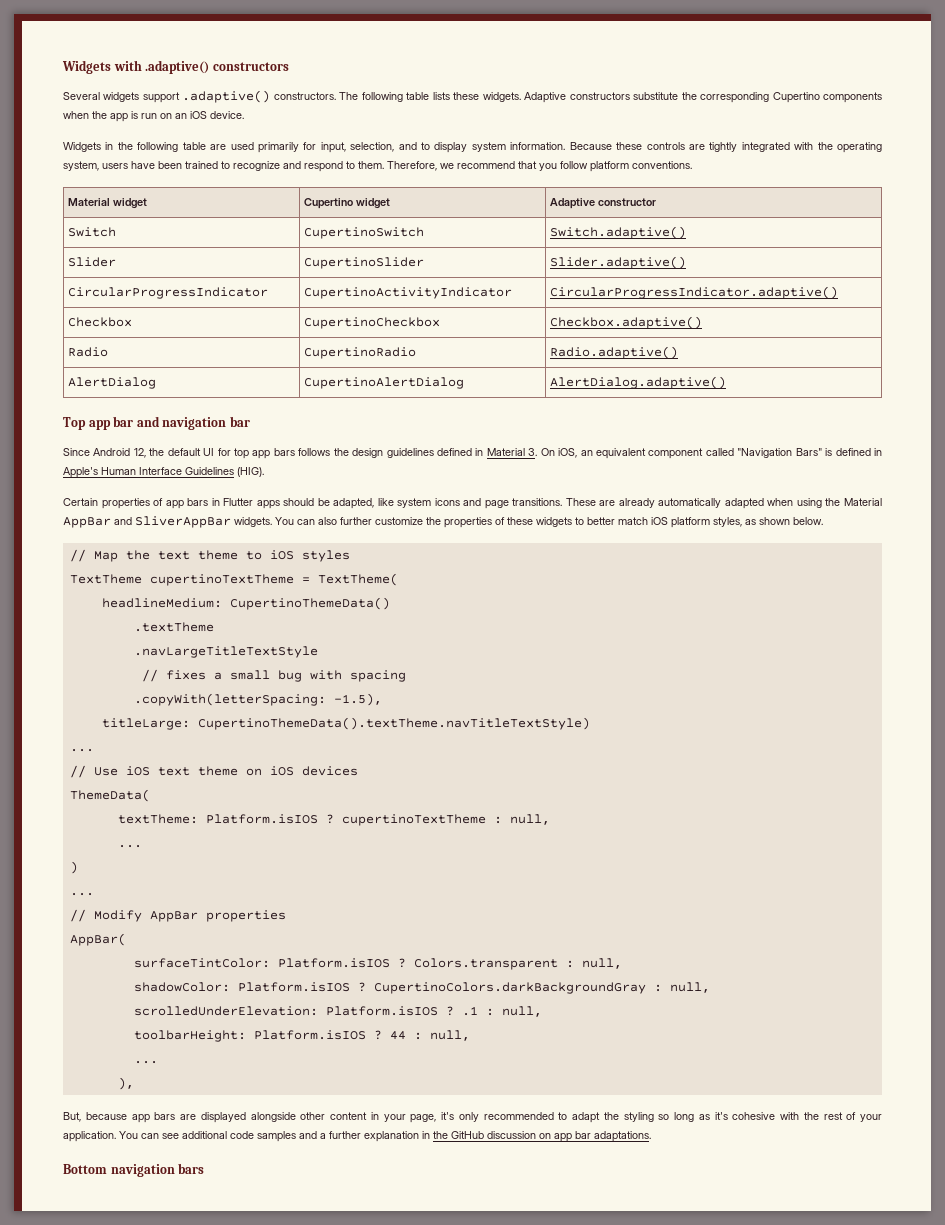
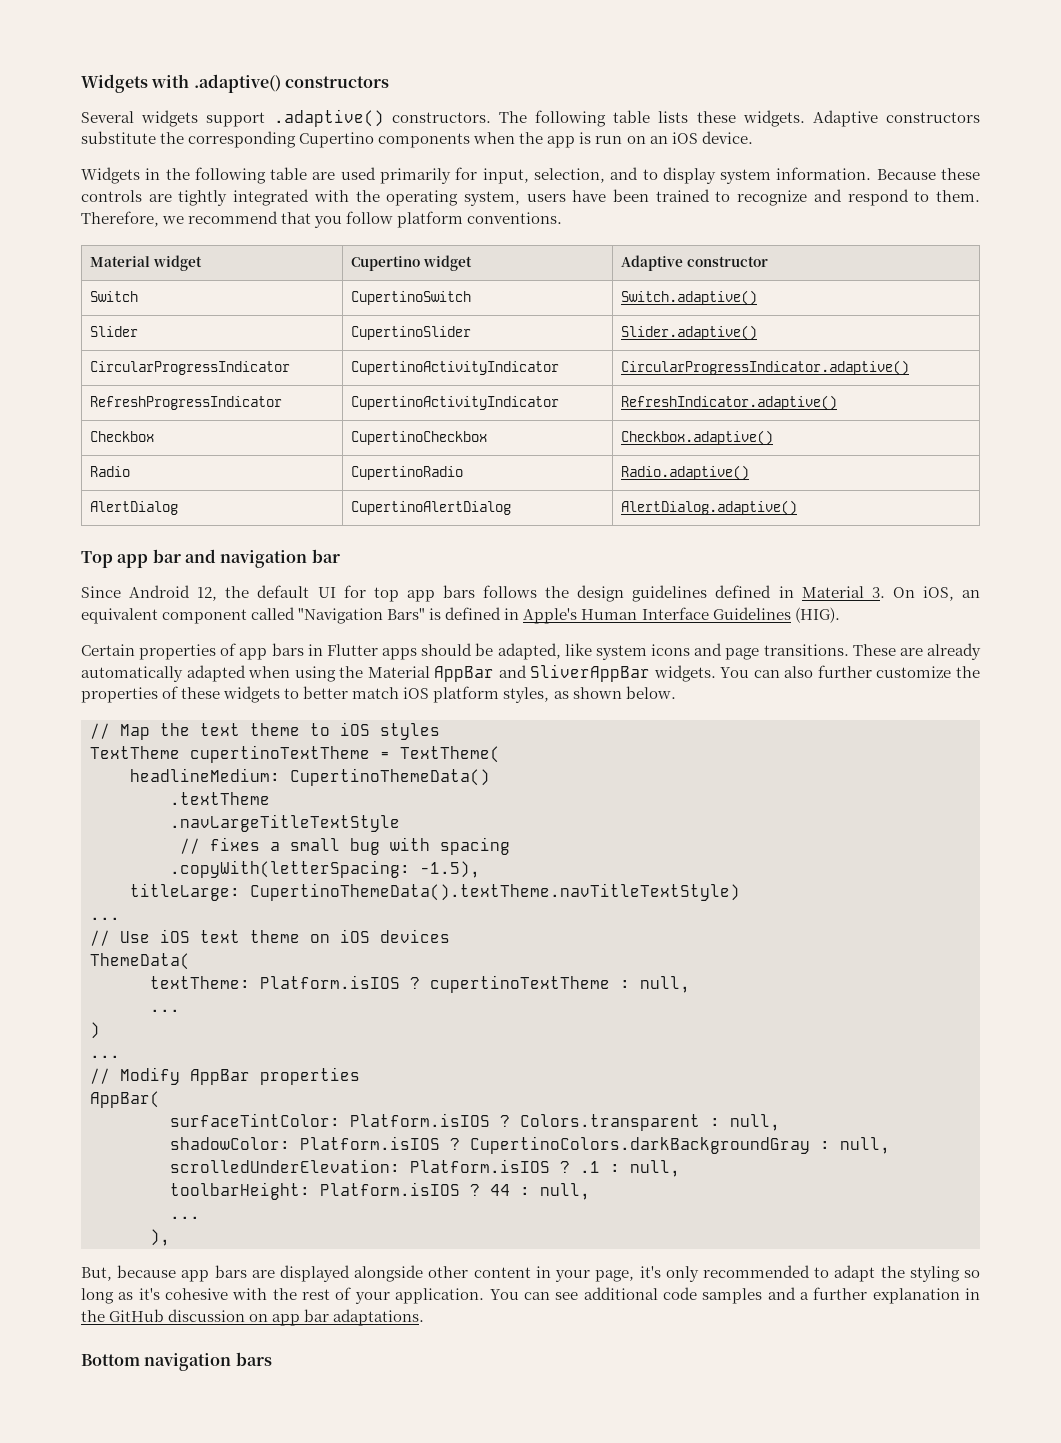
(839, 292) none -> [90,396,283,410] [351,396,560,410] [621,395,838,410] // RefreshProgressIndicator | CupertinoActivityIndicator | RefreshIndicator.adaptive()

